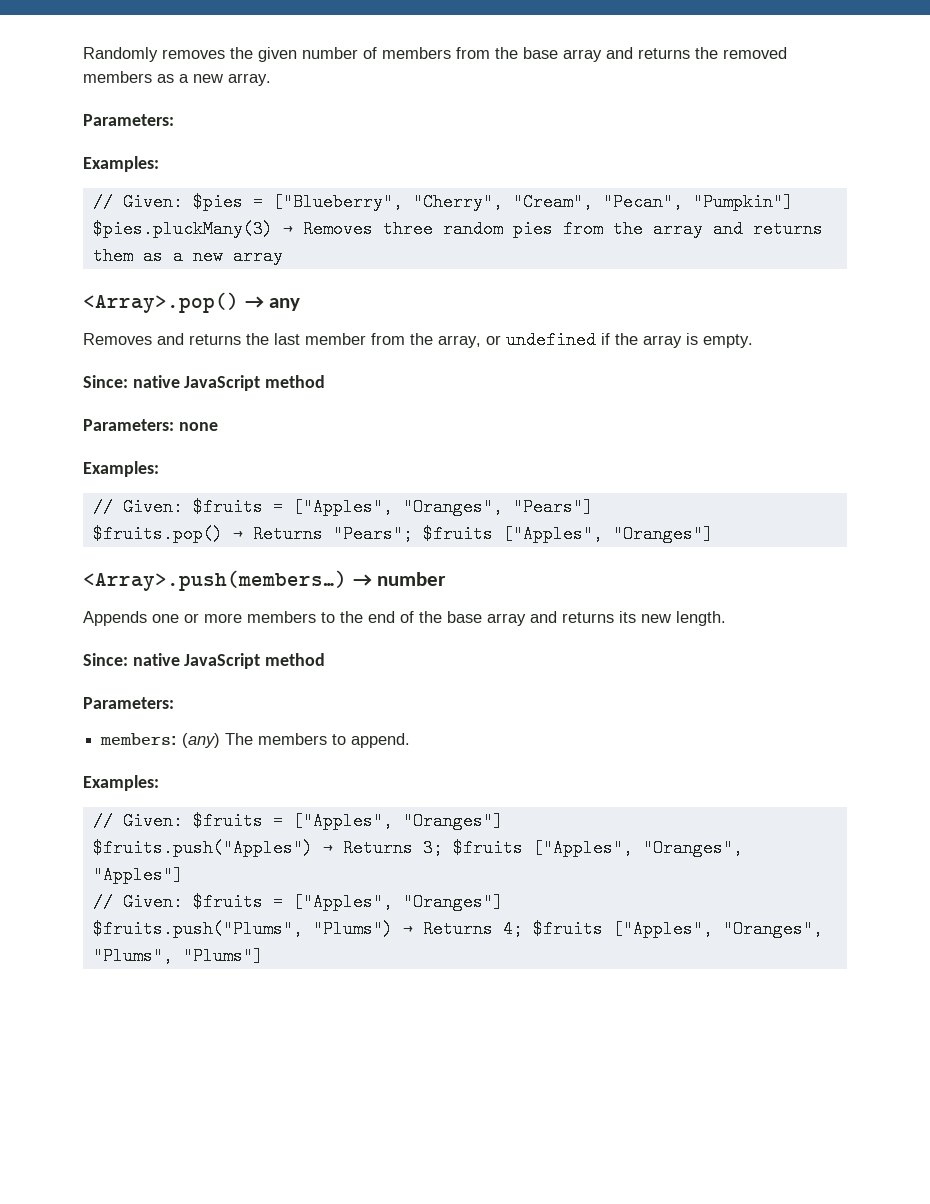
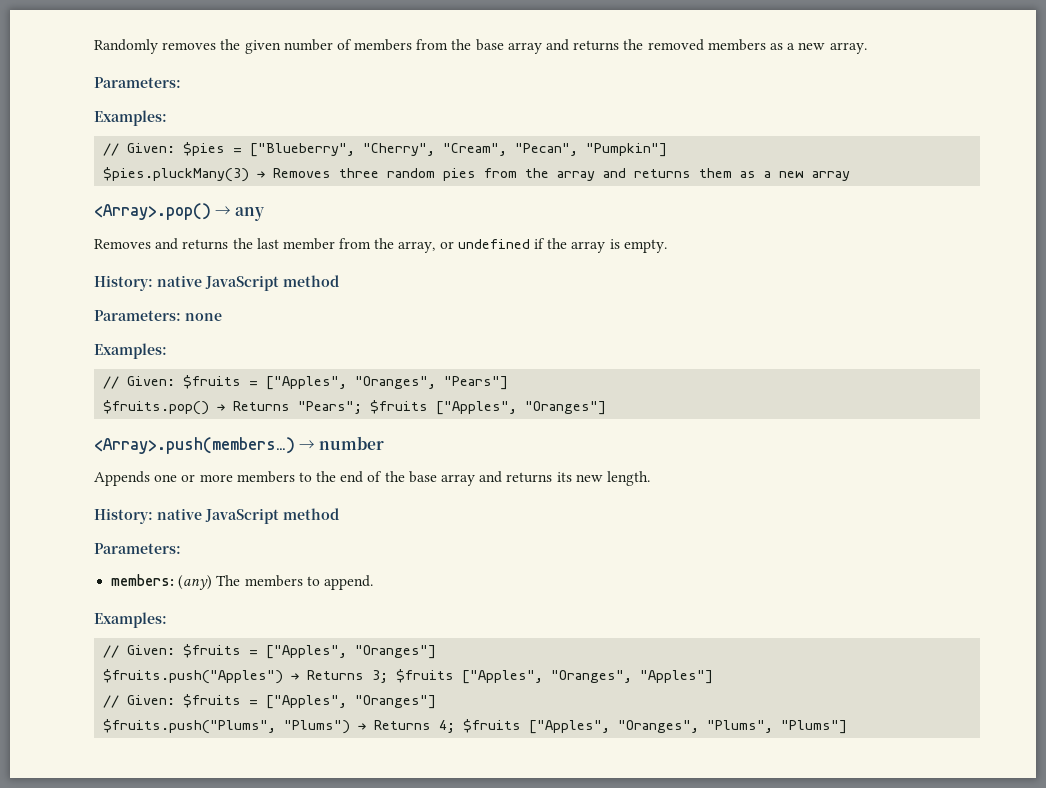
[83,375,128,388] Since: -> [94,275,153,291] History:
[83,653,128,666] Since: -> [94,508,153,524] History:

